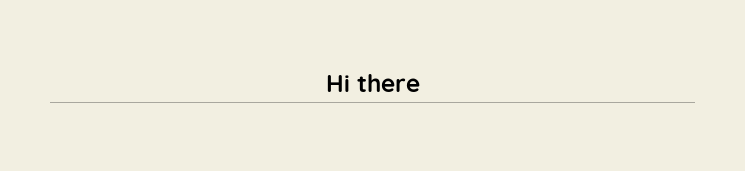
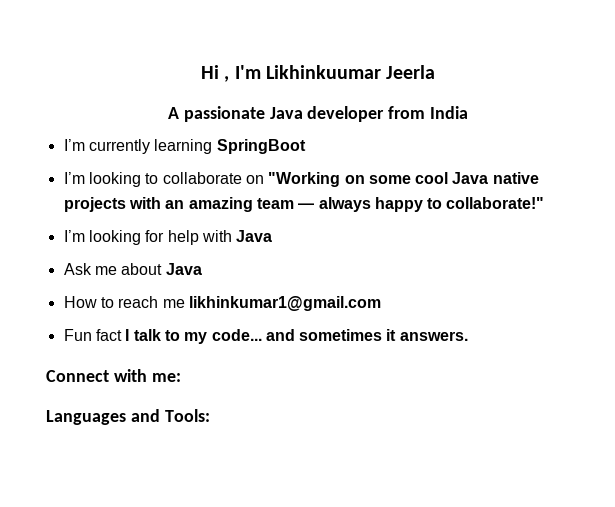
[356,74,420,92] there -> [224,65,436,82] [167,106,469,122] [63,139,306,154] [63,172,539,187] [63,197,545,212] [63,230,273,245] [63,263,202,275] [63,296,381,311] [63,329,468,344] [46,369,181,382] [46,409,210,425] , I'm Likhinkuumar Jeerla // A passionate Java developer from India // I’m currently learning SpringBoot // I’m looking to collaborate on "Working on some cool Java native projects with an amazing team — always happy to collaborate!" // I’m looking for help with Java // Ask me about Java // How to reach me likhinkumar1@gmail.com // Fun fact I talk to my code... and sometimes it answers. // Connect with me: // Languages and Tools:

